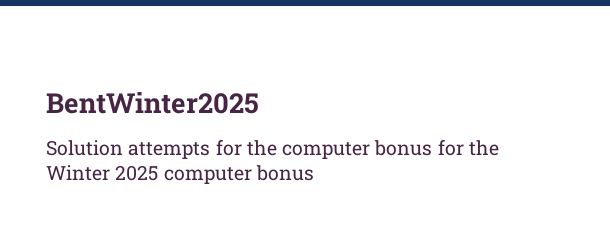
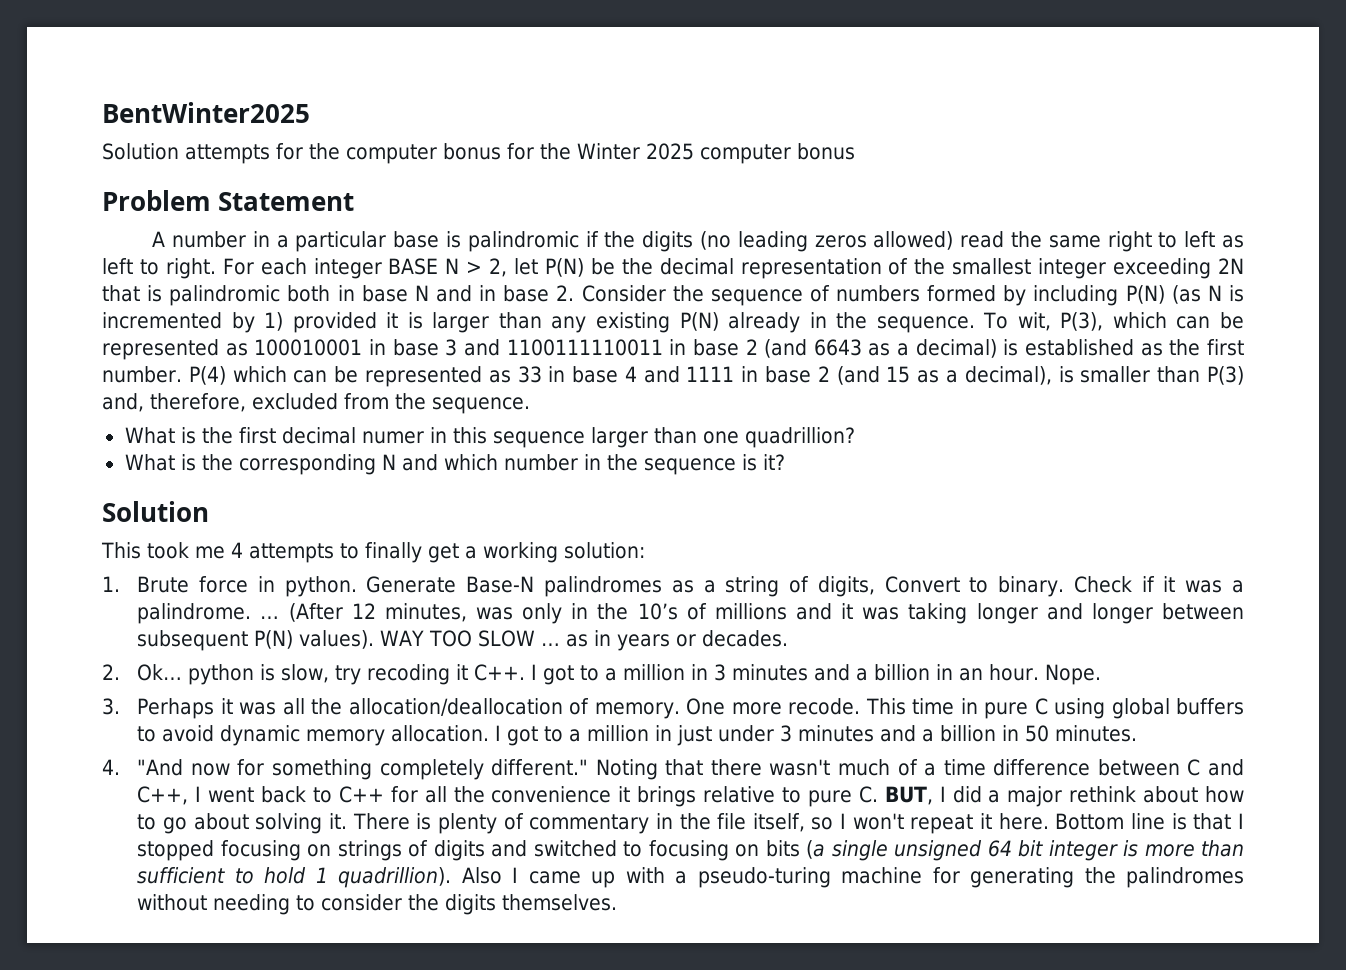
(314, 173) none -> [102,190,355,211] [152,231,1244,252] [102,258,1245,279] [102,285,1245,306] [102,312,1244,333] [102,339,1244,360] [102,366,1244,387] [102,393,530,414] [124,427,855,448] [124,454,785,475] [102,501,209,522] [101,542,645,563] [102,576,1244,597] [137,603,1245,624] [137,630,789,651] [102,664,1102,685] [102,698,1244,719] [137,725,1138,746] [102,759,1244,780] [137,786,1245,807] [137,813,1245,834] [137,840,1244,861] [137,867,1245,888] [137,894,618,915] // Problem Statement // A number in a particular base is palindromic if the digits (no leading zeros allowed) read the same right to left as left to right. For each integer BASE N > 2, let P(N) be the decimal representation of the smallest integer exceeding 2N that is palindromic both in base N and in base 2. Consider the sequence of numbers formed by including P(N) (as N is incremented by 1) provided it is larger than any existing P(N) already in the sequence. To wit, P(3), which can be represented as 100010001 in base 3 and 1100111110011 in base 2 (and 6643 as a decimal) is established as the first number. P(4) which can be represented as 33 in base 4 and 1111 in base 2 (and 15 as a decimal), is smaller than P(3) and, therefore, excluded from the sequence. // What is the first decimal numer in this sequence larger than one quadrillion? // What is the corresponding N and which number in the sequence is it? // Solution // This took me 4 attempts to finally get a working solution: // 1. Brute force in python. Generate Base-N palindromes as a string of digits, Convert to binary. Check if it was a palindrome. … (After 12 minutes, was only in the 10’s of millions and it was taking longer and longer between subsequent P(N) values). WAY TOO SLOW … as in years or decades. // 2. Ok… python is slow, try recoding it C++. I got to a million in 3 minutes and a billion in an hour. Nope. // 3. Perhaps it was all the allocation/deallocation of memory. One more recode. This time in pure C using global buffers to avoid dynamic memory allocation. I got to a million in just under 3 minutes and a billion in 50 minutes. // 4. "And now for something completely different." Noting that there wasn't much of a time difference between C and C++, I went back to C++ for all the convenience it brings relative to pure C. BUT, I did a major rethink about how to go about solving it. There is plenty of commentary in the file itself, so I won't repeat it here. Bottom line is that I stopped focusing on strings of digits and switched to focusing on bits (a single unsigned 64 bit integer is more than sufficient to hold 1 quadrillion). Also I came up with a pseudo-turing machine for generating the palindromes without needing to consider the digits themselves.

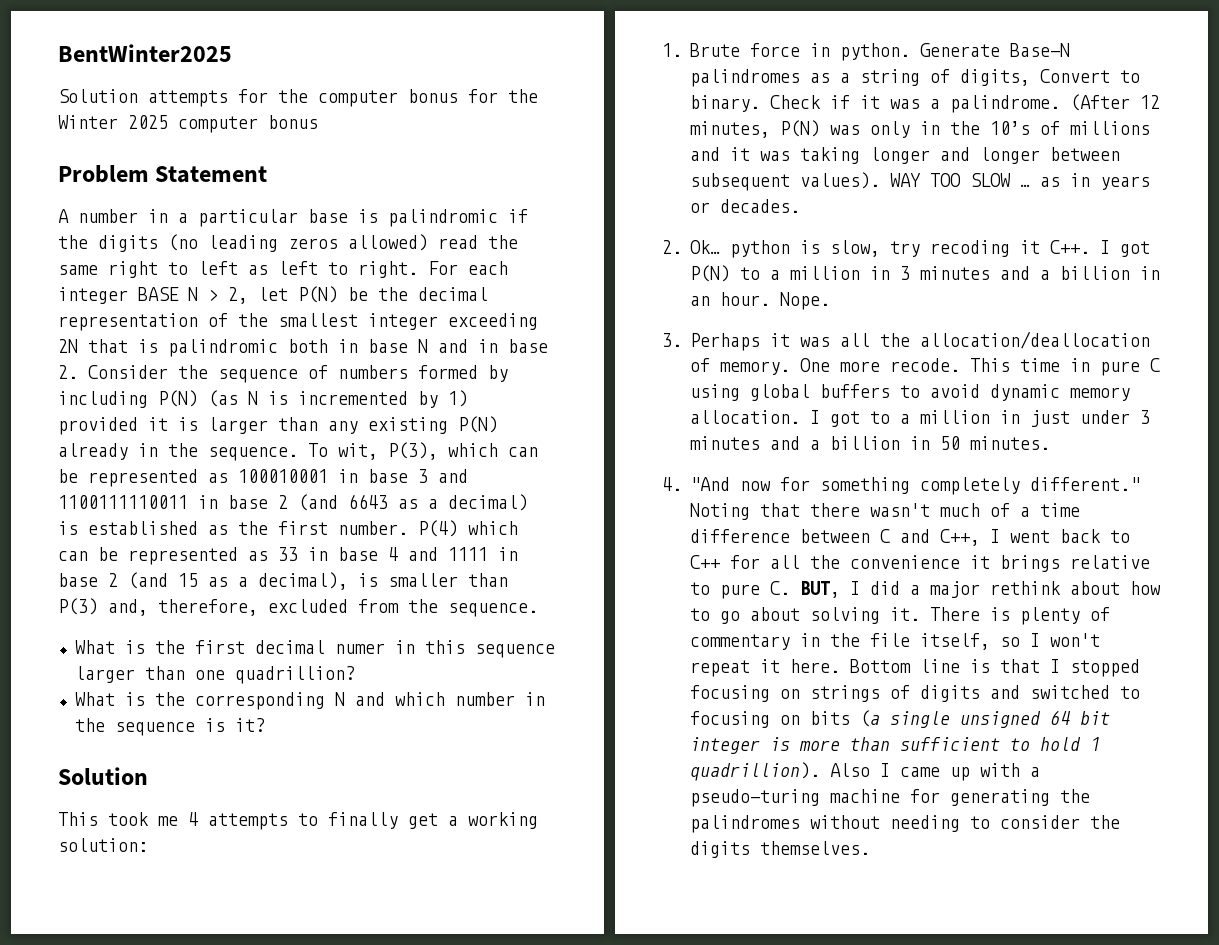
[260,616,280,619] … -> (1060, 104) none
(467, 612) none -> [779,120,820,137] P(N)
[254,630,294,649] P(N) -> (790, 182) none
(575, 675) none -> [689,265,730,282] P(N)

